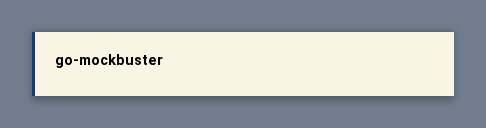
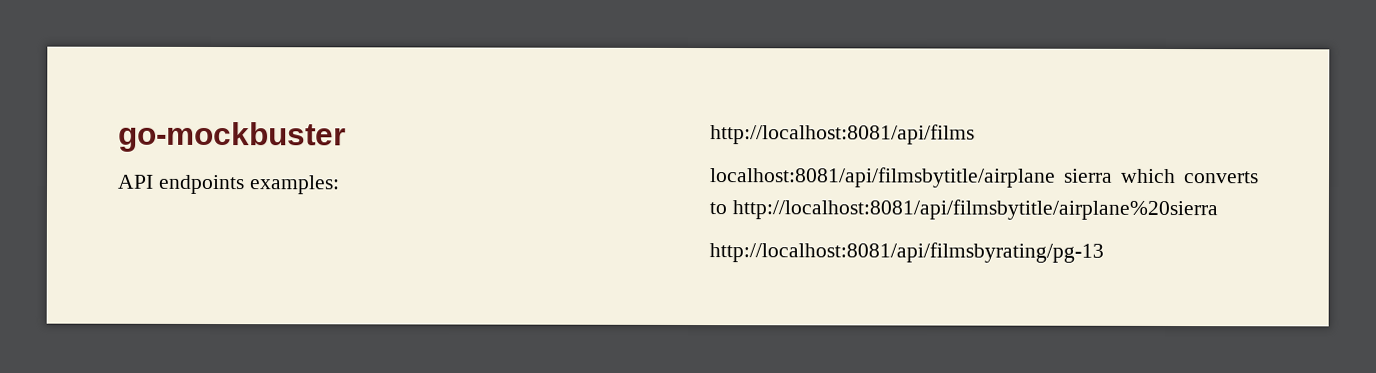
(163, 61) none -> [117,174,340,195] [710,124,975,145] [709,167,1259,188] [709,199,1218,221] [709,242,1104,263] // API endpoints examples: // http://localhost:8081/api/films // localhost:8081/api/filmsbytitle/airplane sierra which converts to http://localhost:8081/api/filmsbytitle/airplane%20sierra // http://localhost:8081/api/filmsbyrating/pg-13

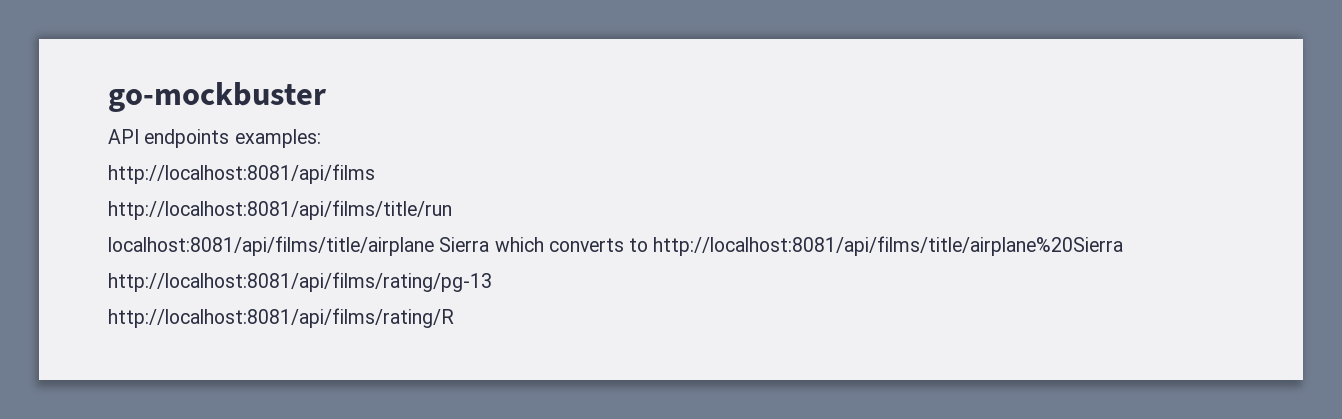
[709,167,1259,188] [709,199,1218,221] [709,242,1104,263] localhost:8081/api/filmsbytitle/airplane sierra which converts to http://localhost:8081/api/filmsbytitle/airplane%20sierra // http://localhost:8081/api/filmsbyrating/pg-13 -> [108,200,452,220] [108,236,1124,256] [108,272,492,292] [108,308,454,328] http://localhost:8081/api/films/title/run // localhost:8081/api/films/title/airplane Sierra which converts to http://localhost:8081/api/films/title/airplane%20Sierra // http://localhost:8081/api/films/rating/pg-13 // http://localhost:8081/api/films/rating/R

